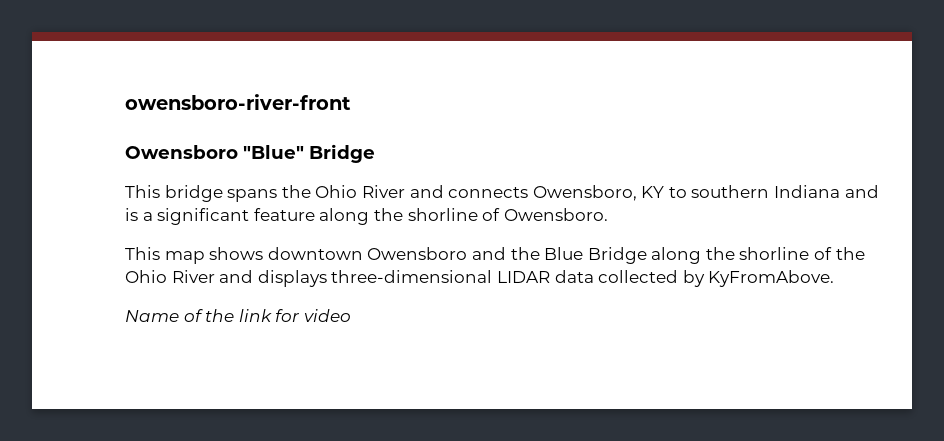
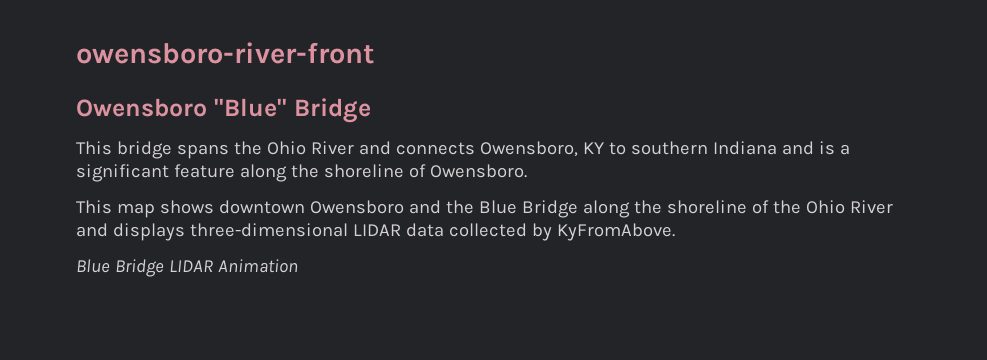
[407,208,478,221] shorline -> [323,164,404,178] shoreline
[739,247,810,260] shorline -> [666,200,747,214] shoreline
[125,309,351,322] Name of the link for video -> [76,259,298,277] Blue Bridge LIDAR Animation

